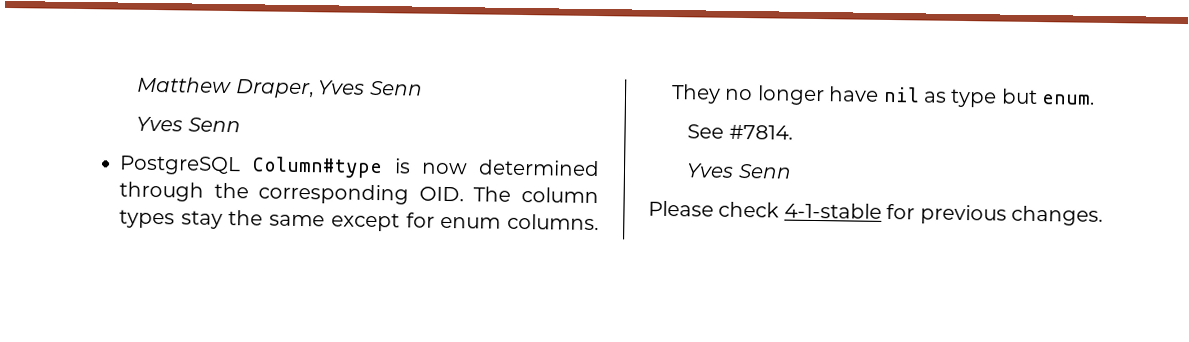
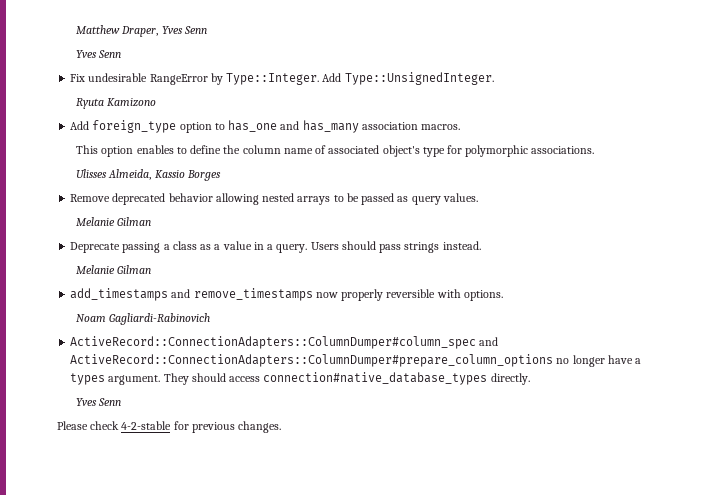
[119,155,600,179] [119,181,599,205] [119,209,599,232] [671,84,1096,108] [687,124,793,140] PostgreSQL Column#type is now determined through the corresponding OID. The column types stay the same except for enum columns. They no longer have nil as type but enum. // See #7814. -> [70,72,494,85] [76,98,157,109] [70,120,461,133] [76,145,595,157] [76,169,221,181] [70,193,478,205] [76,217,152,226] [70,241,481,253] [76,265,152,274] [70,288,503,301] [76,313,211,325] [70,336,499,349] [70,354,642,367] [70,372,530,385] Fix undesirable RangeError by Type::Integer. Add Type::UnsignedInteger. // Ryuta Kamizono // Add foreign_type option to has_one and has_many association macros. // This option enables to define the column name of associated object's type for polymorphic associations. // Ulisses Almeida, Kassio Borges // Remove deprecated behavior allowing nested arrays to be passed as query values. // Melanie Gilman // Deprecate passing a class as a value in a query. Users should pass strings instead. // Melanie Gilman // add_timestamps and remove_timestamps now properly reversible with options. // Noam Gagliardi-Rabinovich // ActiveRecord::ConnectionAdapters::ColumnDumper#column_spec and ActiveRecord::ConnectionAdapters::ColumnDumper#prepare_column_options no longer have a types argument. They should access connection#native_database_types directly.
[783,202,882,219] 4-1-stable -> [121,421,172,430] 4-2-stable

